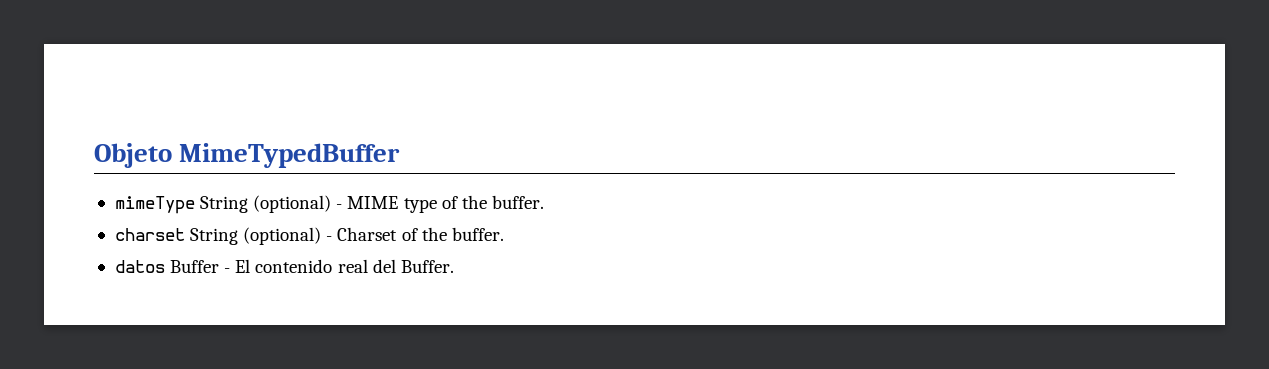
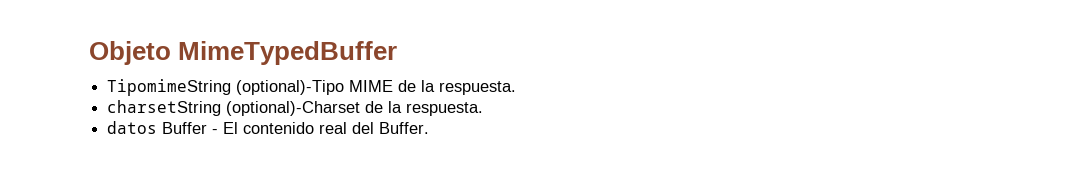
[114,195,544,214] [114,227,504,245] mimeType String (optional) - MIME type of the buffer. // charset String (optional) - Charset of the buffer. -> [107,79,517,96] [107,100,484,116] TipomimeString (optional)-Tipo MIME de la respuesta. // charsetString (optional)-Charset de la respuesta.

